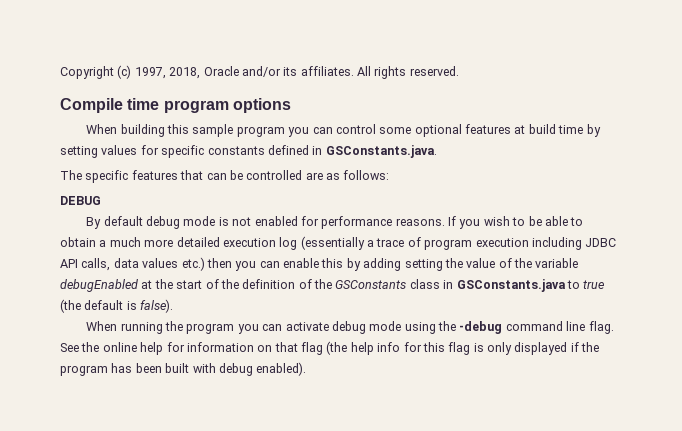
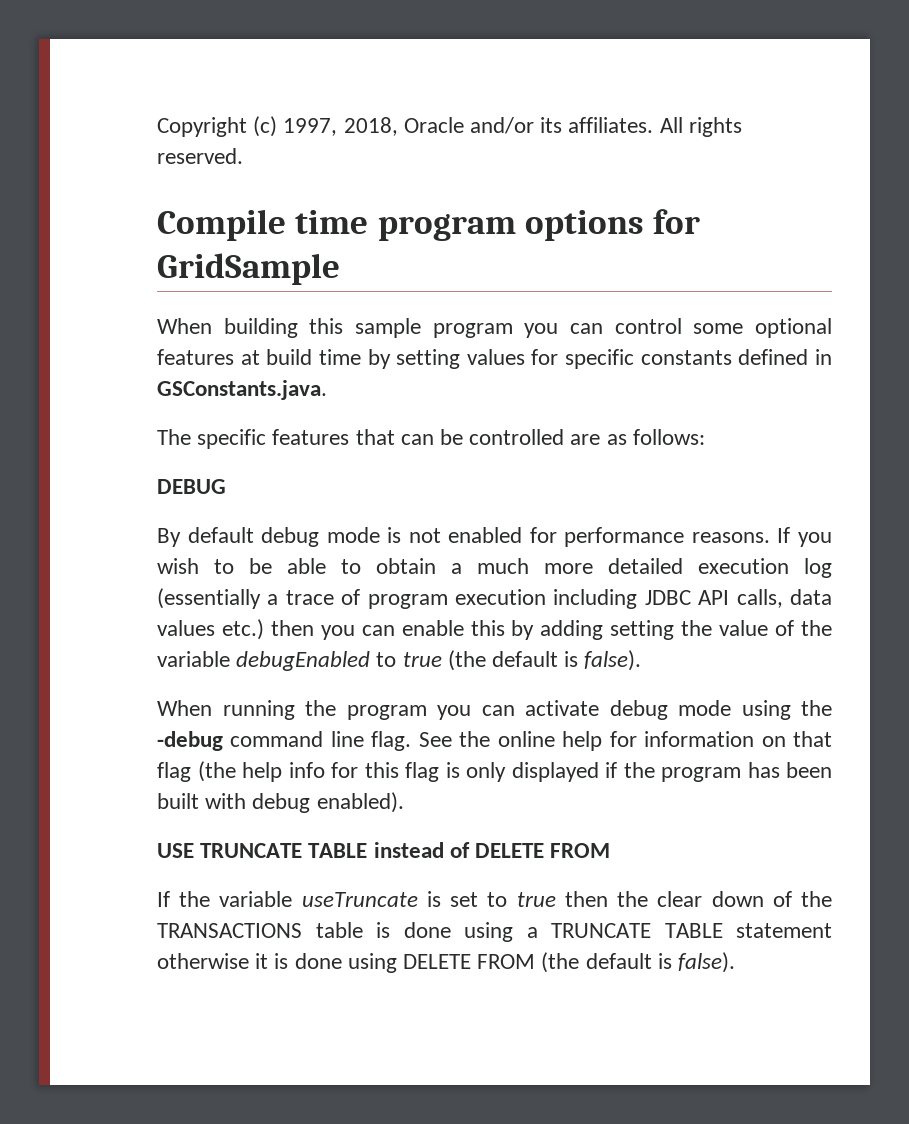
(291, 105) none -> [653,209,701,234] [157,253,340,285] for GridSample
[141,279,566,292] at the start of the definition of the GSConstants class in GSConstants.java -> (371, 661) none
(307, 369) none -> [157,842,611,858] [157,891,833,907] [157,922,832,942] [157,952,736,973] // USE TRUNCATE TABLE instead of DELETE FROM // If the variable useTruncate is set to true then the clear down of the TRANSACTIONS table is done using a TRUNCATE TABLE statement otherwise it is done using DELETE FROM (the default is false).

